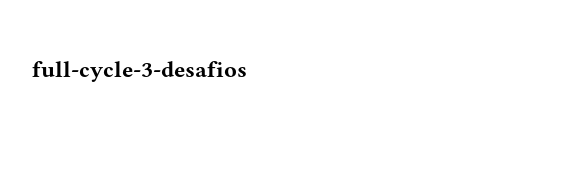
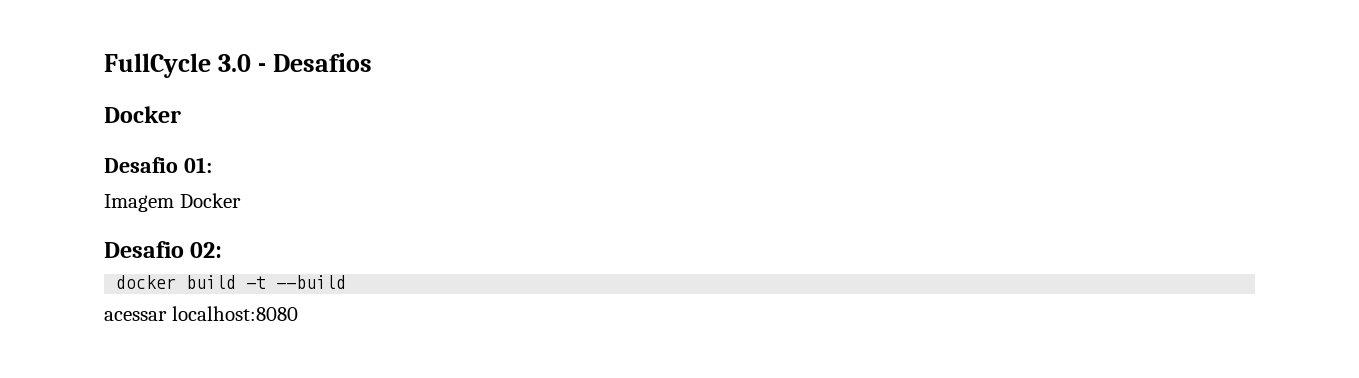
[32,61,247,82] full-cycle-3-desafios -> [104,53,373,78] [104,106,181,123] [104,157,212,173] [104,193,241,212] [104,241,223,258] [116,275,347,289] [104,306,298,321] FullCycle 3.0 - Desafios // Docker // Desafio 01: // Imagem Docker // Desafio 02: // docker build -t --build // acessar localhost:8080

